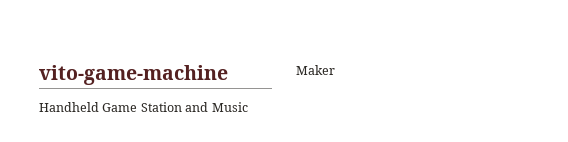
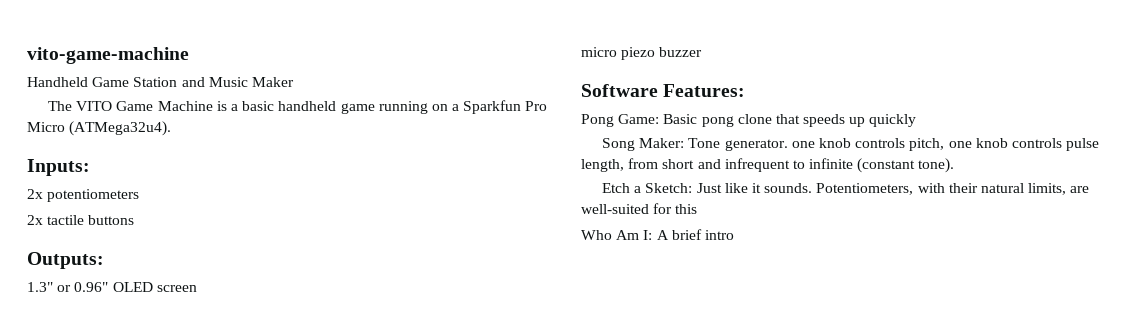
(335, 70) none -> [48,100,548,114] [27,121,172,136] [27,159,90,176] [27,189,140,202] [27,215,135,225] [27,252,104,269] [27,282,197,292] [581,47,703,60] [581,84,746,97] [581,114,917,127] [602,138,1100,151] [581,158,955,173] [602,183,1090,195] [581,203,698,214] [581,229,734,240] // The VITO Game Machine is a basic handheld game running on a Sparkfun Pro Micro (ATMega32u4). // Inputs: // 2x potentiometers // 2x tactile buttons // Outputs: // 1.3" or 0.96" OLED screen // micro piezo buzzer // Software Features: // Pong Game: Basic pong clone that speeds up quickly // Song Maker: Tone generator. one knob controls pitch, one knob controls pulse length, from short and infrequent to infinite (constant tone). // Etch a Sketch: Just like it sounds. Potentiometers, with their natural limits, are well-suited for this // Who Am I: A brief intro

